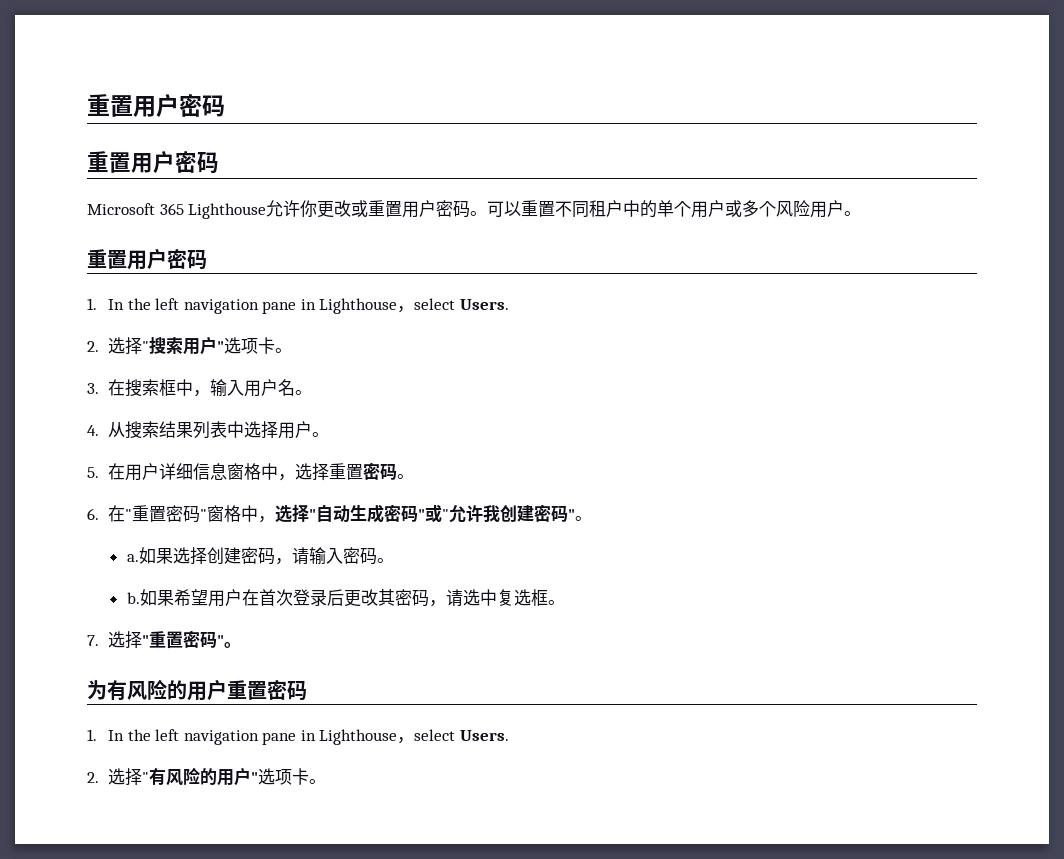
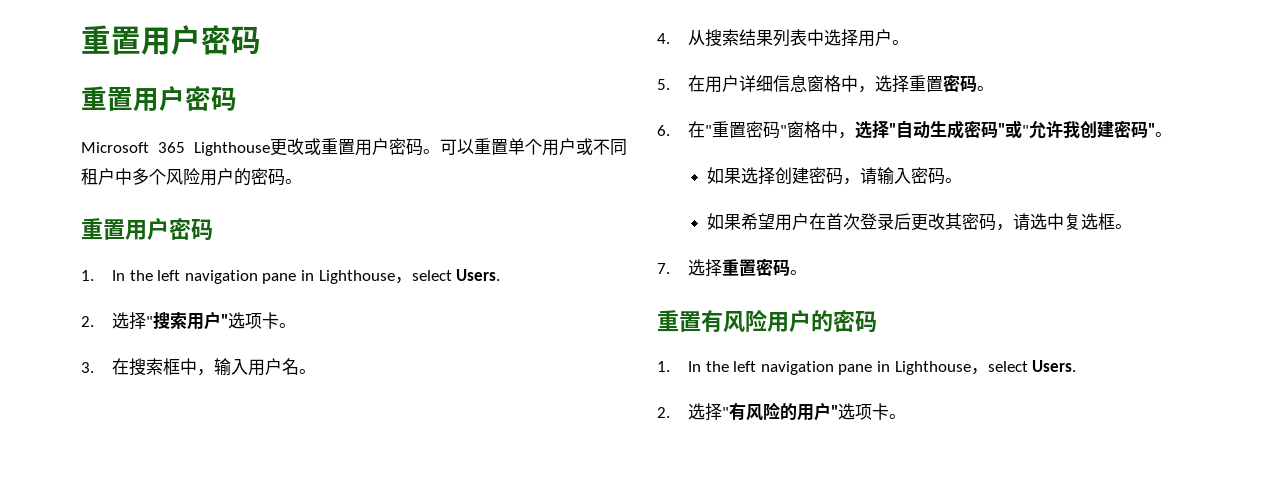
[266,200,318,217] 允许你 -> (271, 149) none
[555,200,743,218] 不同租户中的单个用户或 -> [508,138,627,156] [81,168,132,185] 单个用户或不同租户中
(845, 208) none -> [234,168,285,186] 的密码
[126,554,139,562] a. -> (1173, 134) none
[126,592,140,604] b. -> (962, 180) none
[141,631,241,649] [87,679,267,701] "重置密码"。 // 为有风险的用户重置 -> [722,259,808,277] [657,309,833,333] 重置密码。 // 重置有风险用户的

